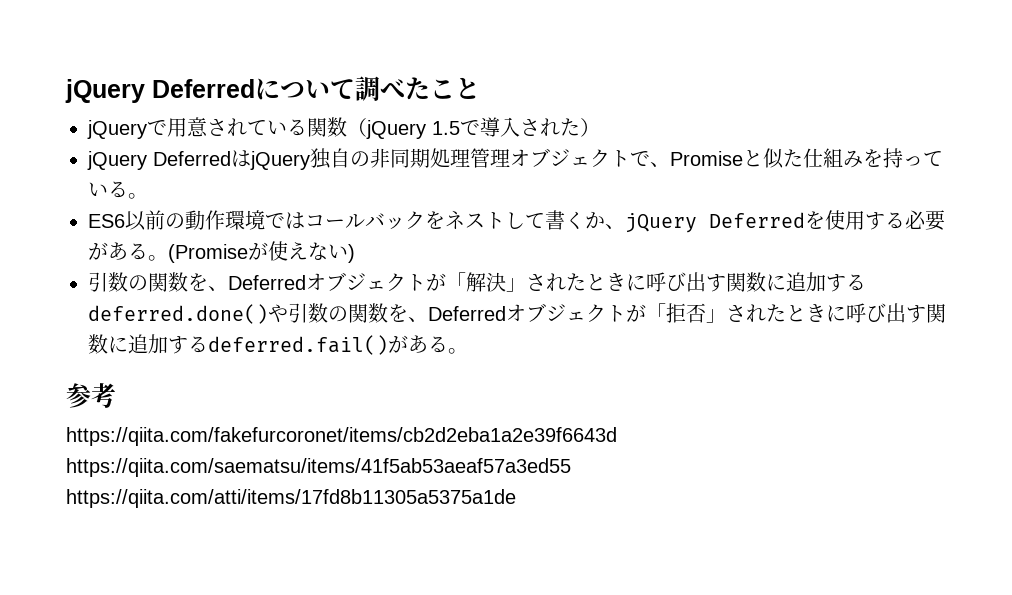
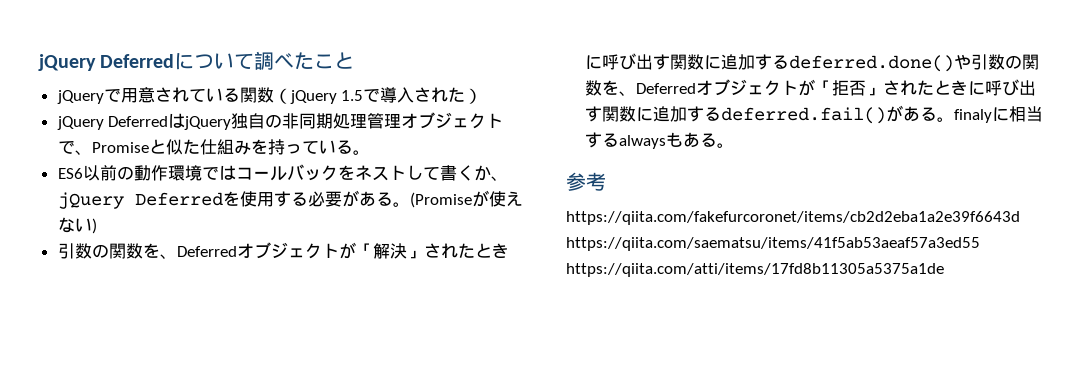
(468, 351) none -> [953,106,1043,123] [584,132,734,149] finalyに相当するalwaysもある。

